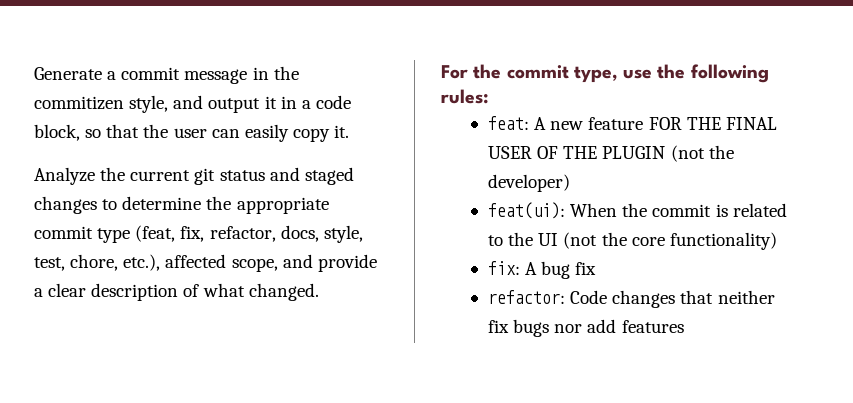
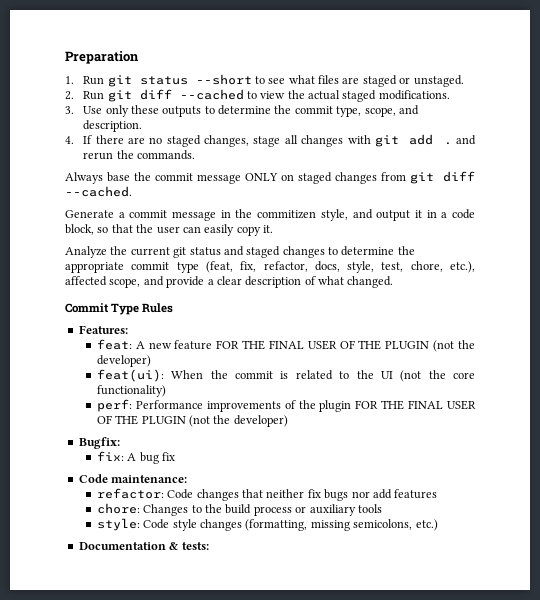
(34, 73) none -> [65,51,139,64] [65,74,464,87] [65,89,450,102] [65,105,419,117] [83,120,143,132] [65,134,476,147] [83,150,195,160] [65,171,475,184] [65,186,132,197] Preparation // 1. Run git status --short to see what files are staged or unstaged. // 2. Run git diff --cached to view the actual staged modifications. // 3. Use only these outputs to determine the commit type, scope, and description. // 4. If there are no staged changes, stage all changes with git add . and rerun the commands. // Always base the commit message ONLY on staged changes from git diff --cached. //
[441,64,769,83] [441,89,489,104] For the commit type, use the following rules: -> [65,303,174,315] [78,325,128,334] Commit Type Rules // Features:
(777, 241) none -> [96,399,476,412] [96,415,288,427] [78,437,120,449] // perf: Performance improvements of the plugin FOR THE FINAL USER OF THE PLUGIN (not the developer) // Bugfix:
(597, 268) none -> [78,474,188,483] // Code maintenance:
(684, 326) none -> [96,503,382,516] [96,518,438,531] [78,542,209,550] // chore: Changes to the build process or auxiliary tools // style: Code style changes (formatting, missing semicolons, etc.) // Documentation & tests:

